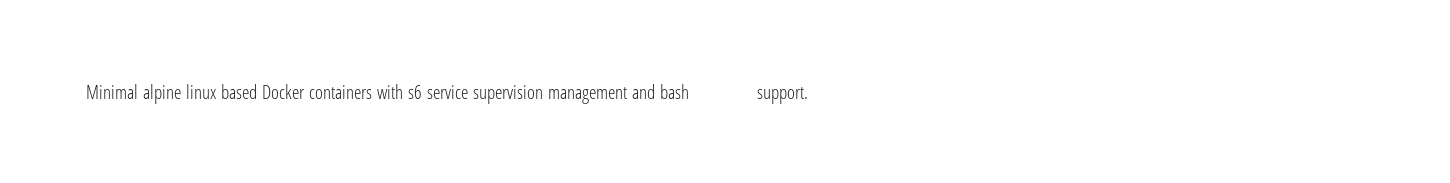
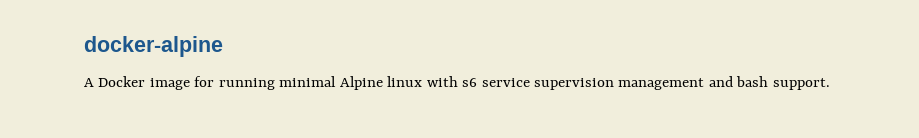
[86,84,372,104] Minimal alpine linux based Docker containers -> [84,36,223,57] [84,76,423,90] docker-alpine // A Docker image for running minimal Alpine linux

